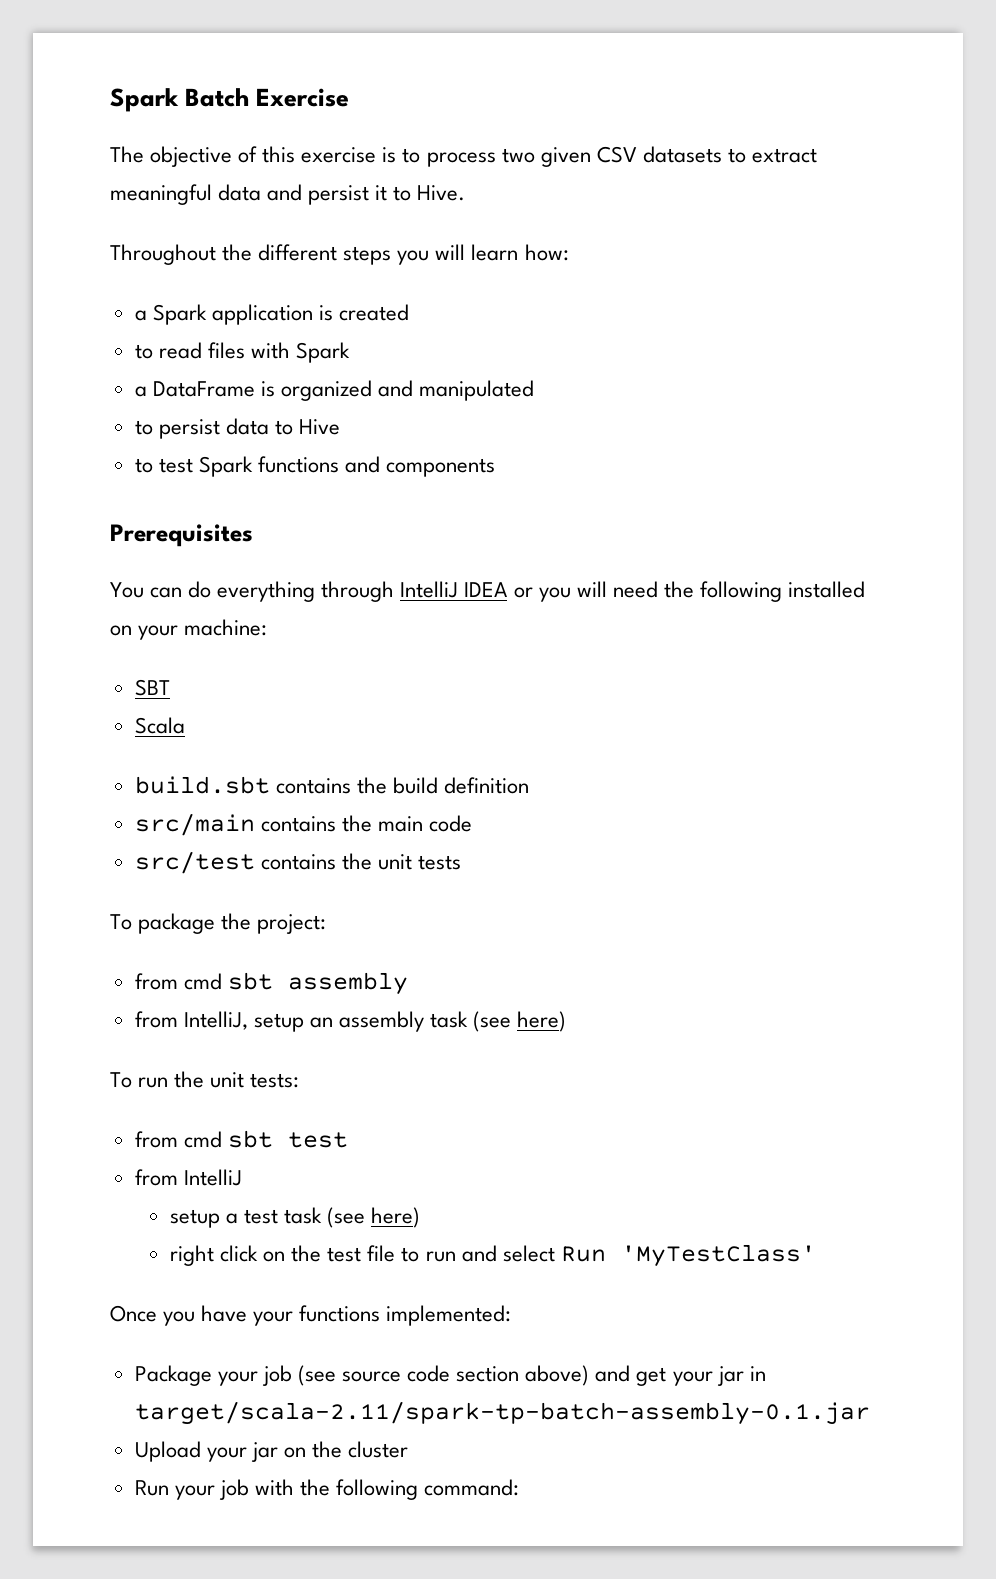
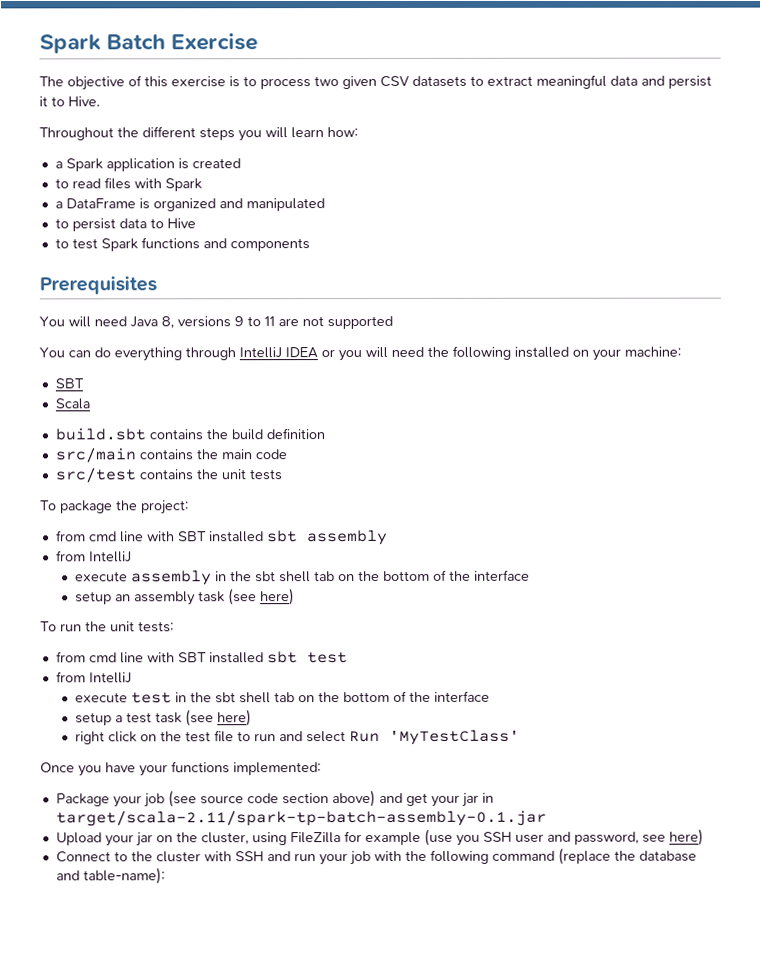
(253, 535) none -> [39,315,393,330] // You will need Java 8, versions 9 to 11 are not supported
(222, 981) none -> [119,531,264,543] line with SBT installed
[183,1011,248,1030] IntelliJ, -> [88,551,132,563] [74,569,530,586] IntelliJ // execute assembly in the sbt shell tab on the bottom of the interface //
(222, 1139) none -> [119,652,264,664] line with SBT installed
(242, 1177) none -> [74,690,490,704] // execute test in the sbt shell tab on the bottom of the interface
[348,1441,409,1458] [134,1480,169,1496] cluster // Run -> [200,828,704,846] [55,851,316,863] cluster, using FileZilla for example (use you SSH user and password, see here) // Connect to the cluster with SSH and run
[424,1479,520,1496] command: -> [491,847,697,865] [55,867,165,885] command (replace the database and table-name):

